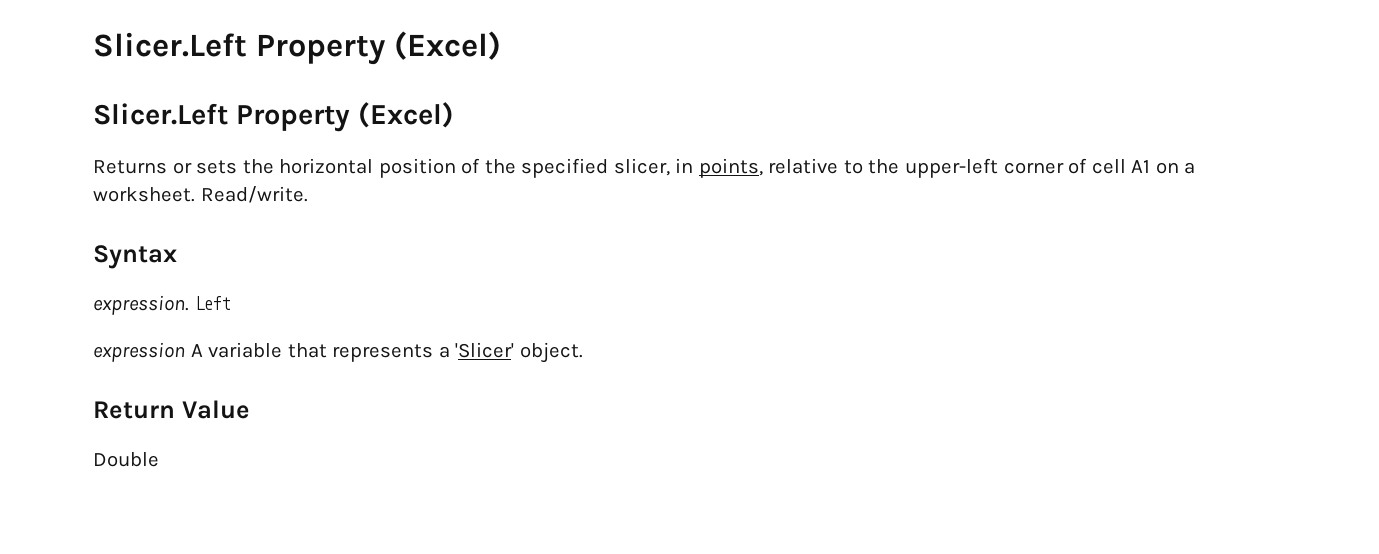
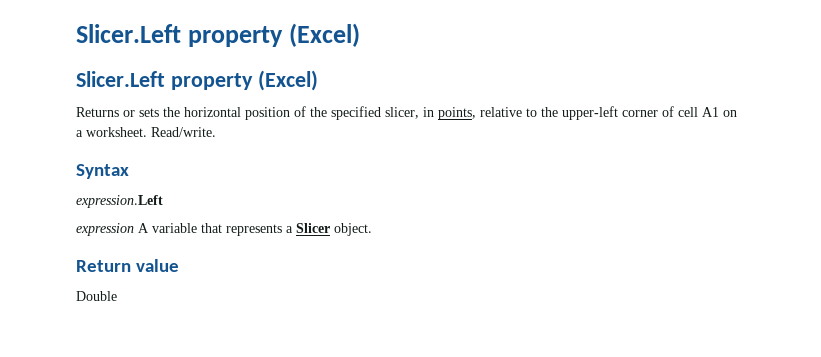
[93,32,385,65] Slicer.Left Property -> [76,24,283,47] Slicer.Left property
[235,105,350,132] Property -> [170,73,253,90] property
[93,295,231,315] expression. Left -> [76,195,163,208] expression.Left
[455,342,515,358] 'Slicer' -> [296,223,330,233] Slicer
[181,400,250,419] Value -> [136,259,180,272] value

